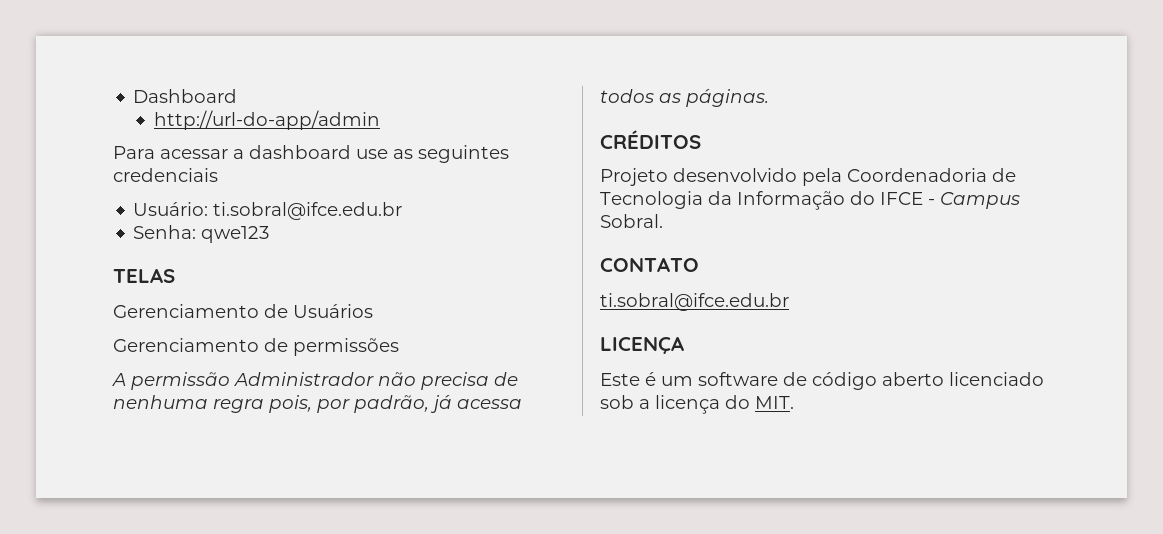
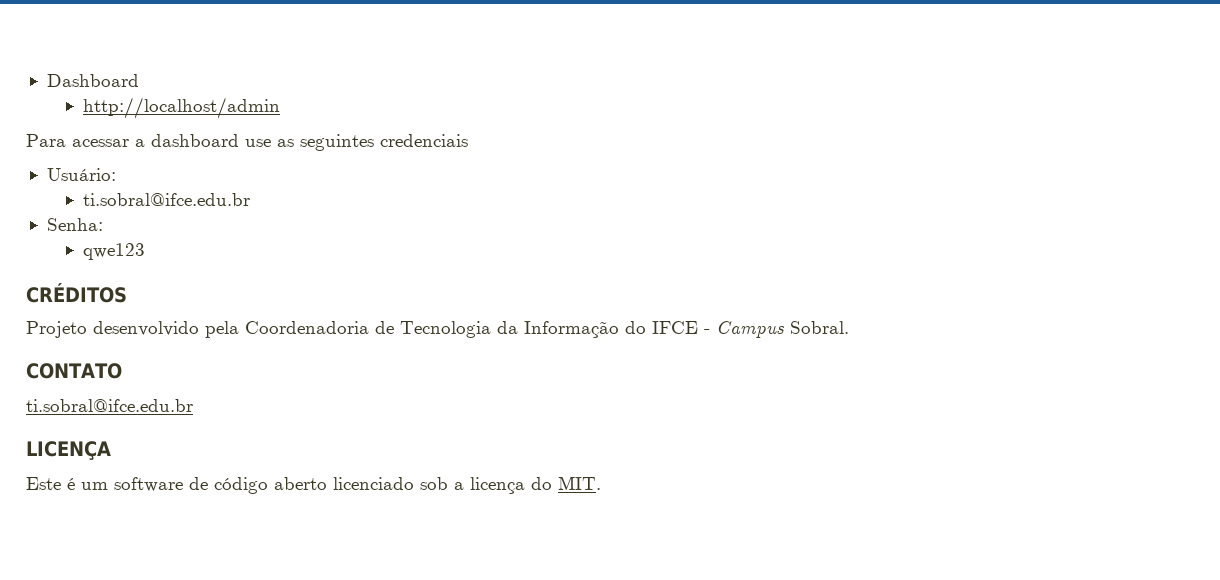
[154,110,381,130] http://url-do-app/admin -> [82,97,280,119] http://localhost/admin
(209, 209) none -> (116, 174) //
(197, 232) none -> (103, 224) //
[113,268,175,283] [113,304,373,318] [113,338,399,356] [112,372,518,390] [113,395,522,413] [600,89,769,107] // TELAS // Gerenciamento de Usuários // Gerenciamento de permissões // A permissão Administrador não precisa de nenhuma regra pois, por padrão, já acessa todos as páginas. -> (145, 251) none

